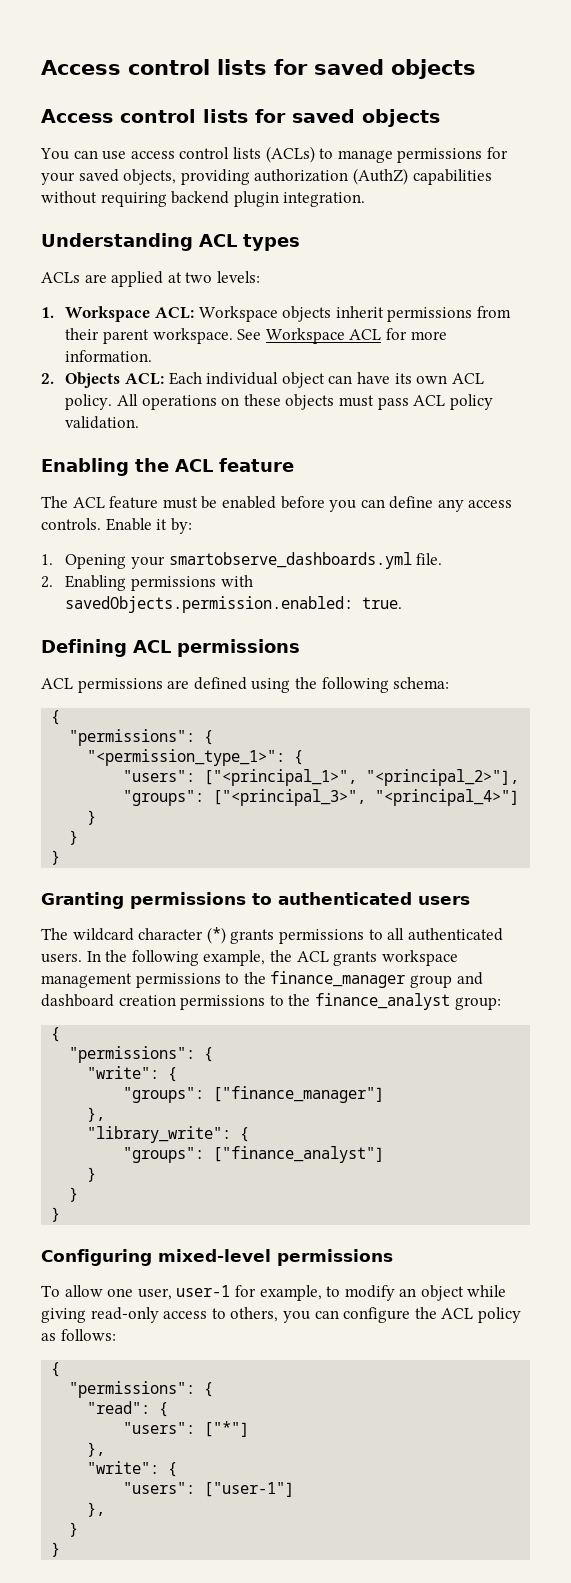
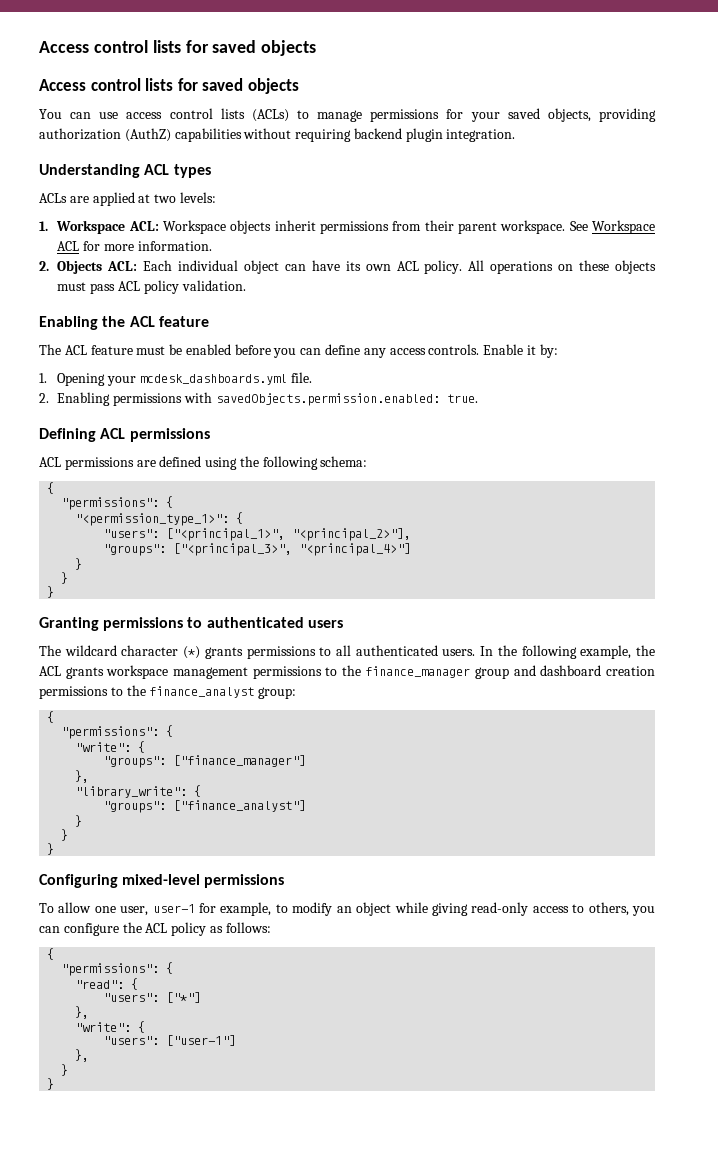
[168,552,412,569] smartobserve_dashboards.yml -> [140,374,288,385] mcdesk_dashboards.yml

